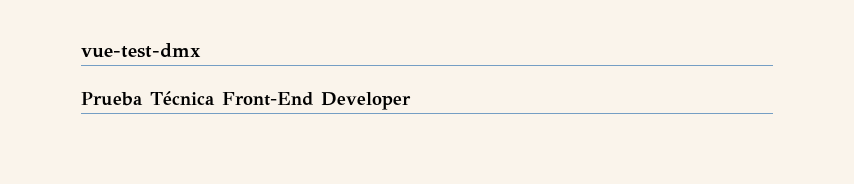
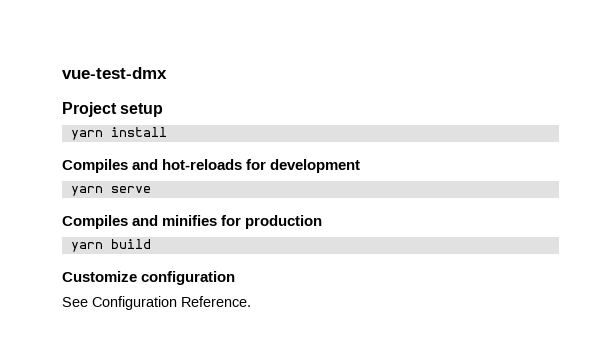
[81,91,411,110] Prueba Técnica Front-End Developer -> [62,102,164,117] [70,127,167,140] [62,159,361,173] [70,186,151,196] [62,215,323,229] [70,239,151,252] [62,271,236,285] [62,296,251,310] Project setup // yarn install // Compiles and hot-reloads for development // yarn serve // Compiles and minifies for production // yarn build // Customize configuration // See Configuration Reference.

